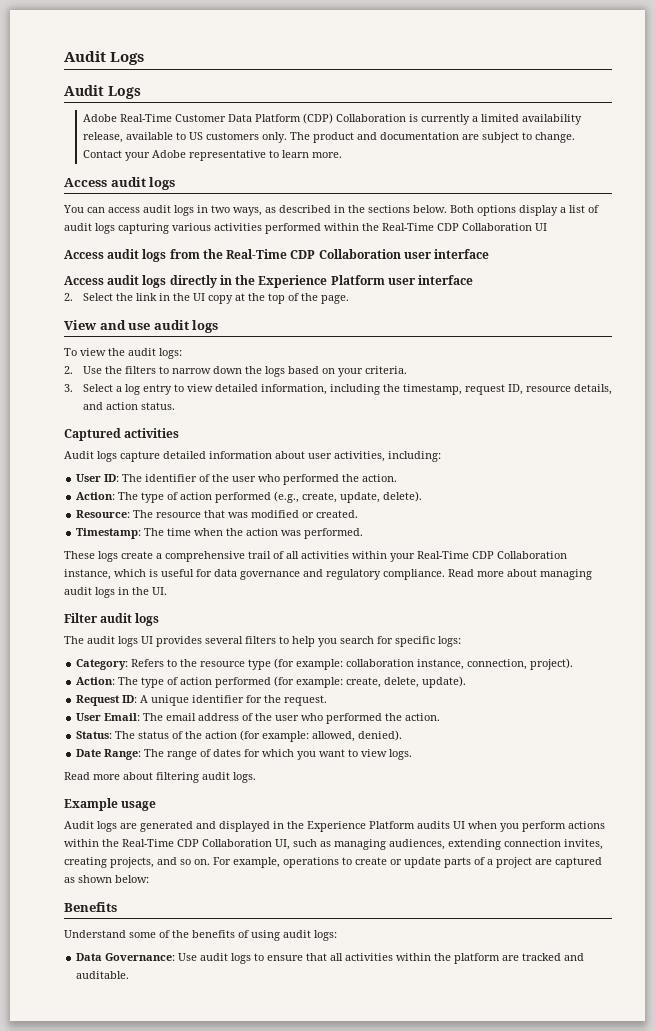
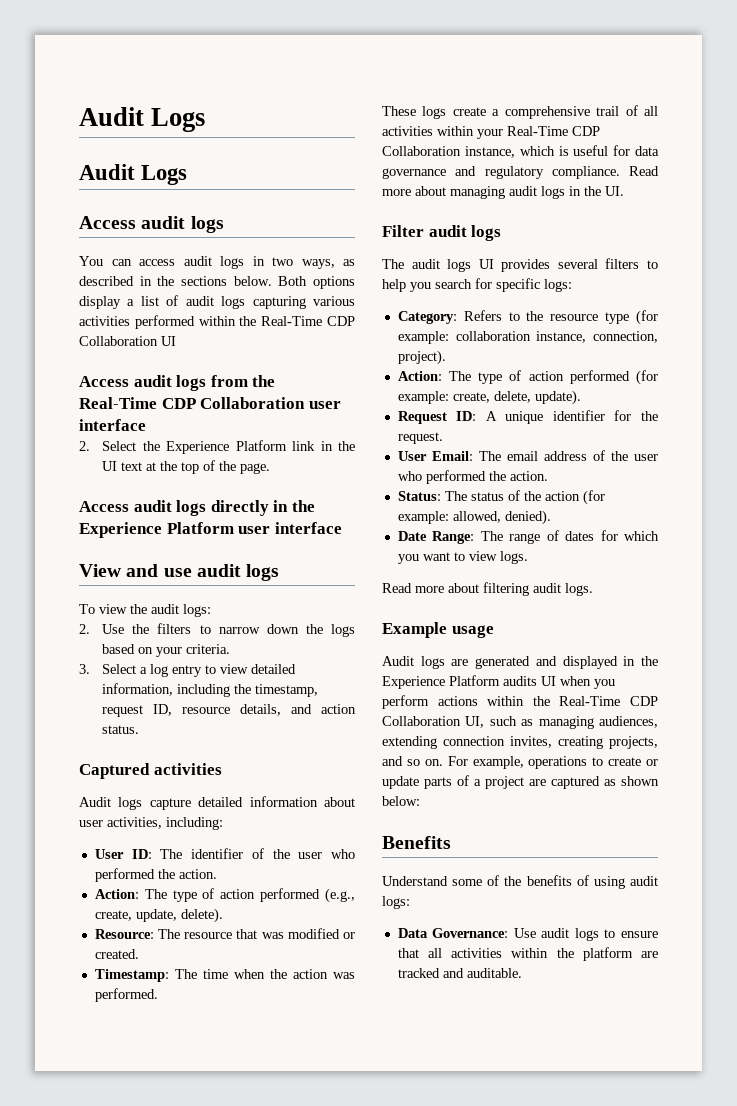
[82,113,582,125] [82,132,575,143] [82,150,342,161] // Adobe Real-Time Customer Data Platform (CDP) Collaboration is currently a limited availability release, available to US customers only. The product and documentation are subject to change. Contact your Adobe representative to learn more. -> (188, 175) none
(490, 254) none -> [79,440,355,454] [102,460,271,474] // 2. Select the Experience Platform link in the UI text at the top of the page.
[64,293,349,304] // 2. Select the link in the UI copy at the top of the page. -> (342, 528) none

